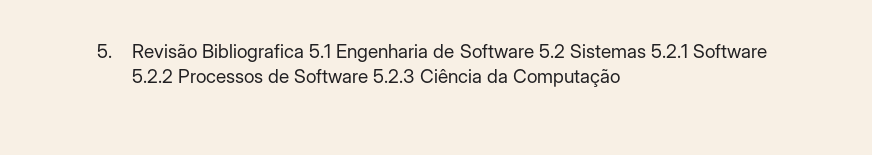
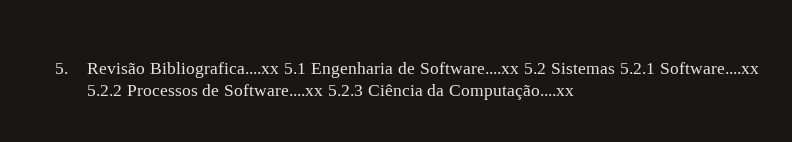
[201,44,304,62] Bibliografica -> [150,62,280,78] Bibliografica....xx
[459,44,534,58] Software -> [420,62,520,74] Software....xx
[693,44,768,58] Software -> [660,62,759,74] Software....xx
[294,69,369,83] Software -> [224,84,324,96] Software....xx
[512,69,620,87] Computação -> [449,85,575,100] Computação....xx

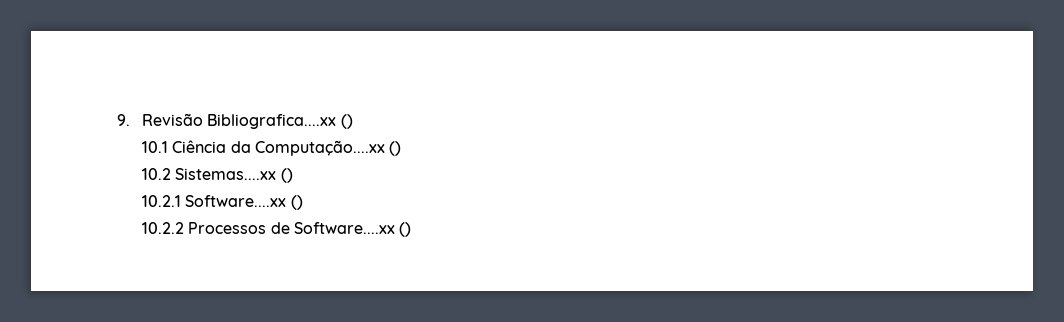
[55,63,68,74] 5. -> [117,114,130,126] 9.
[284,62,759,78] [87,84,575,100] 5.1 Engenharia de Software....xx 5.2 Sistemas 5.2.1 Software....xx 5.2.2 Processos de Software....xx 5.2.3 Ciência da Computação....xx -> [340,114,353,129] [141,140,402,156] [141,168,293,183] [141,195,303,210] [141,222,412,237] () // 10.1 Ciência da Computação....xx () // 10.2 Sistemas....xx () // 10.2.1 Software....xx () // 10.2.2 Processos de Software....xx ()

